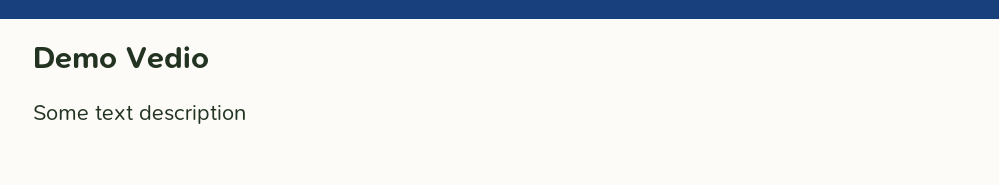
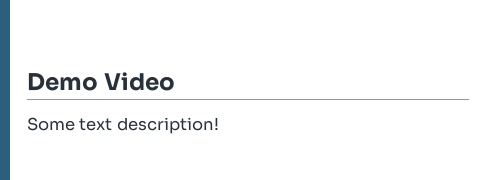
[126,46,209,69] Vedio -> [104,72,176,91] Video
[139,105,246,124] description -> [116,117,219,134] description!

